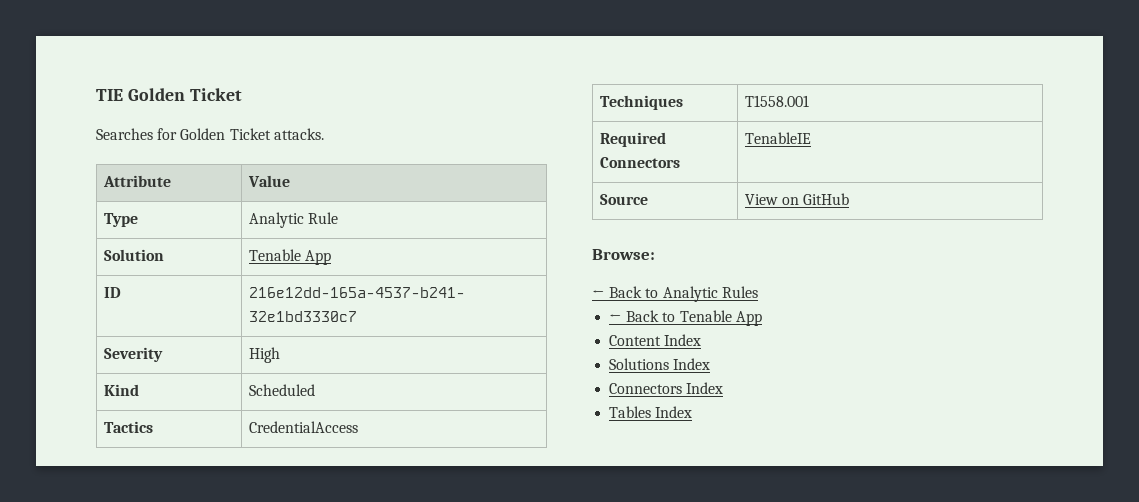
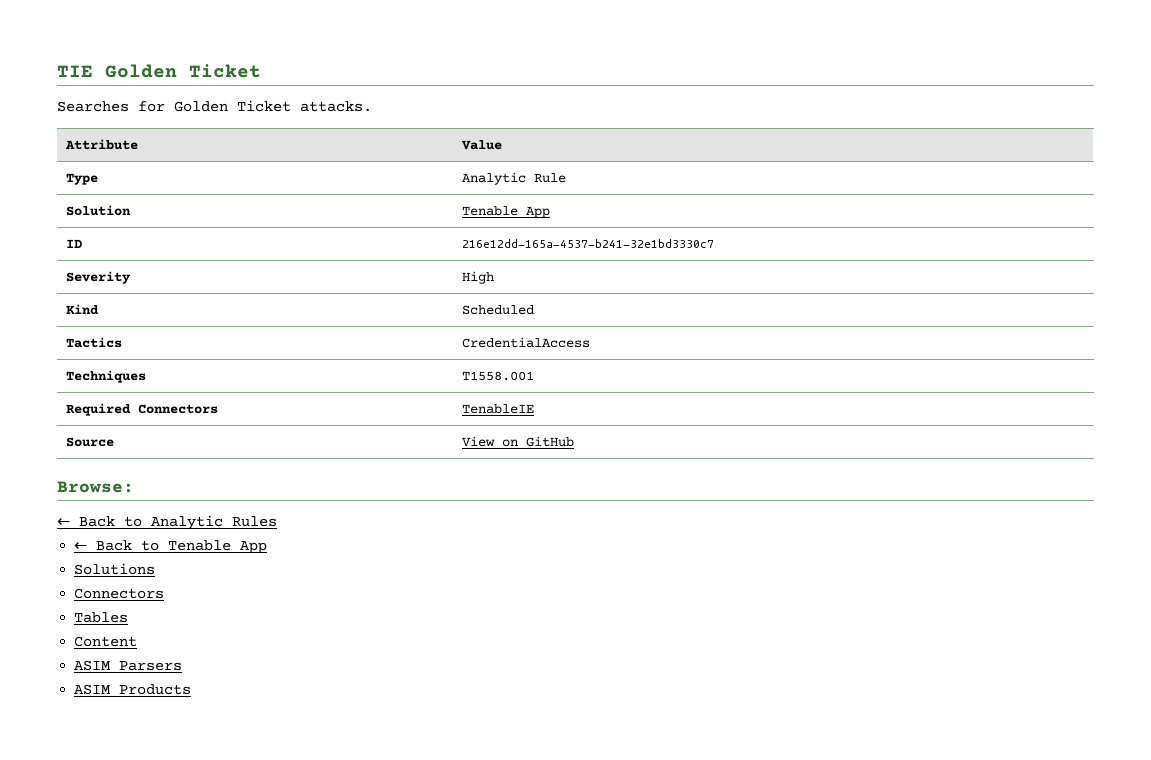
[609,334,702,346] // Content Index -> (268, 547) none
[673,358,711,370] [609,382,724,394] Index // Connectors Index -> [74,588,165,599] // Connectors
[655,406,693,418] Index -> [74,636,138,647] [74,660,183,671] [74,684,192,695] // Content // ASIM Parsers // ASIM Products

